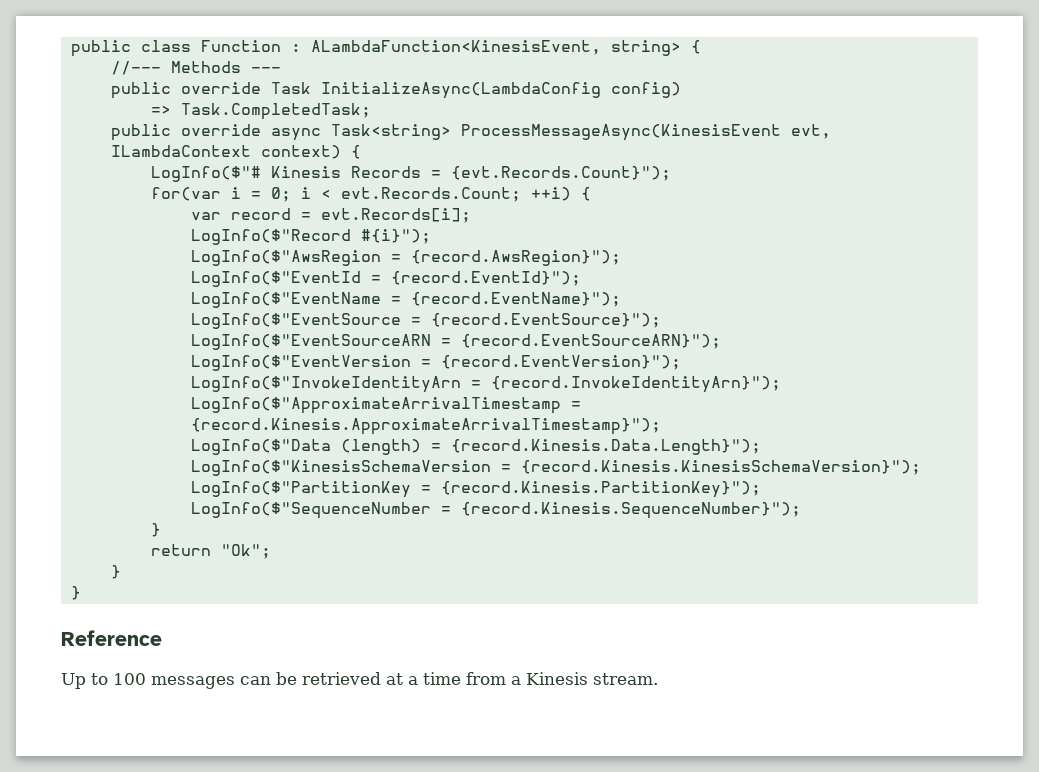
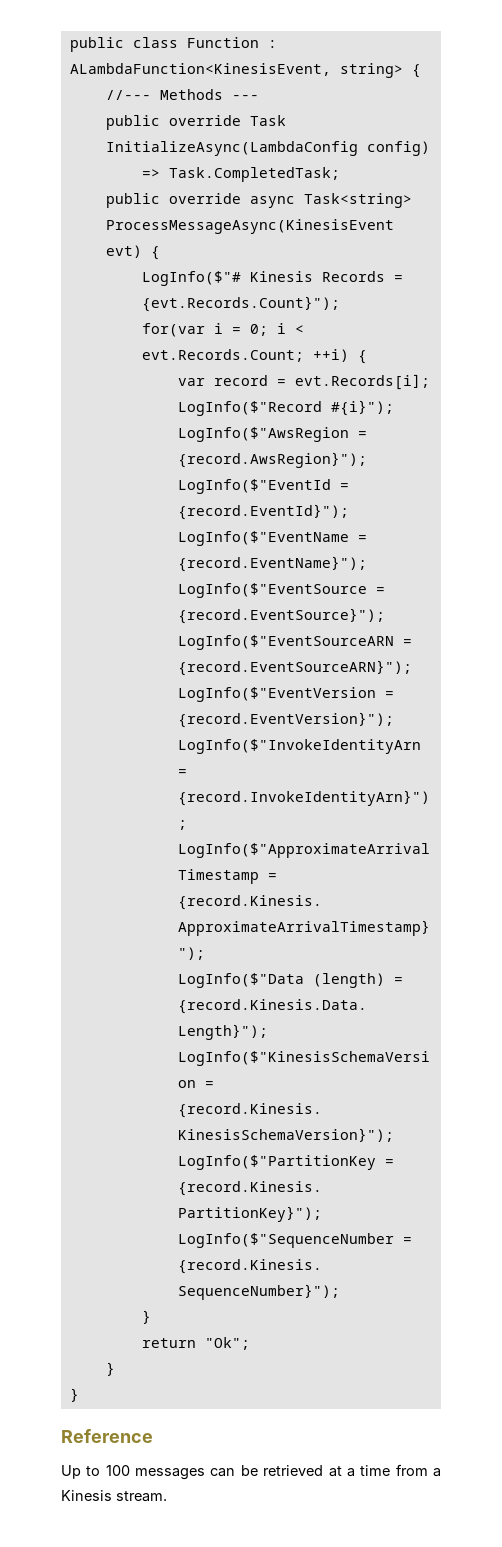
[790,124,831,139] [110,145,341,159] evt, ILambdaContext context) -> [105,245,142,258] evt)

